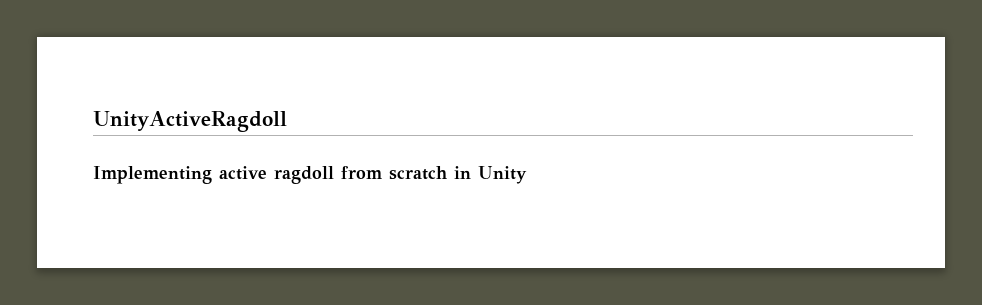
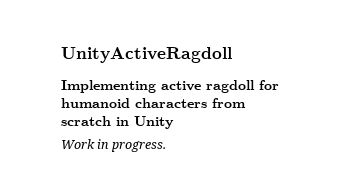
(334, 175) none -> [259,80,279,90] [61,98,207,108] for humanoid characters
(527, 175) none -> [61,139,166,152] // Work in progress.

